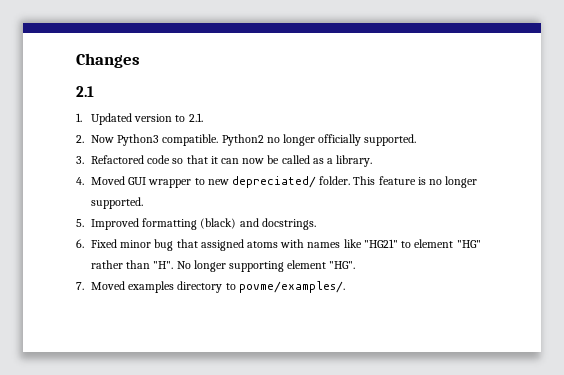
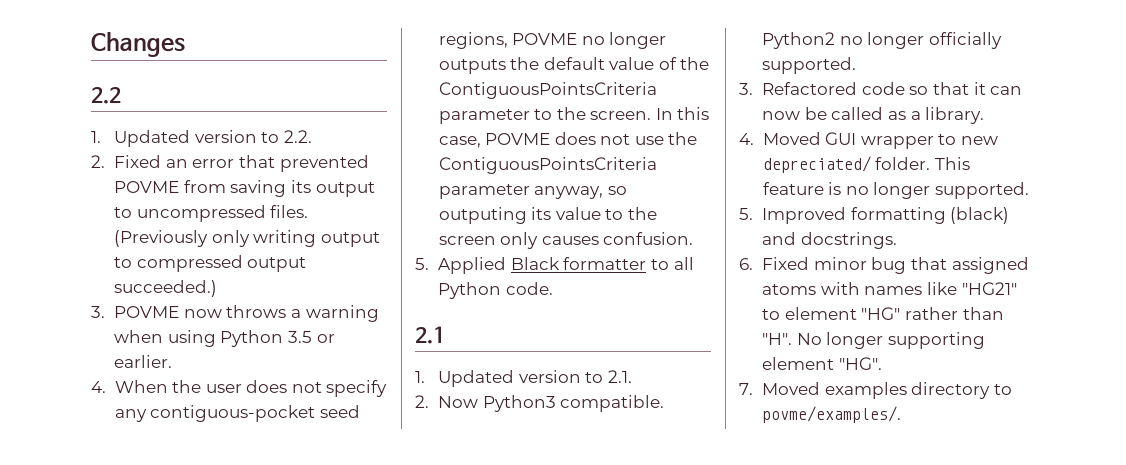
(140, 60) none -> [91,87,121,104] [91,130,313,147] [91,155,369,172] [114,180,375,197] [114,205,309,222] [114,230,381,247] [114,255,307,272] [114,280,218,297] [91,305,379,322] [114,330,335,347] [114,355,173,368] [91,380,388,397] [114,405,360,422] [438,32,667,49] [438,57,710,74] [438,82,657,99] [438,107,710,124] [438,132,698,148] [438,157,657,174] [438,184,627,199] [438,207,657,224] [438,232,694,249] [415,257,694,274] [438,282,553,299] // 2.2 // 1. Updated version to 2.2. // 2. Fixed an error that prevented POVME from saving its output to uncompressed files. (Previously only writing output to compressed output succeeded.) // 3. POVME now throws a warning when using Python 3.5 or earlier. // 4. When the user does not specify any contiguous-pocket seed regions, POVME no longer outputs the default value of the ContiguousPointsCriteria parameter to the screen. In this case, POVME does not use the ContiguousPointsCriteria parameter anyway, so outputing its value to the screen only causes confusion. // 5. Applied Black formatter to all Python code.

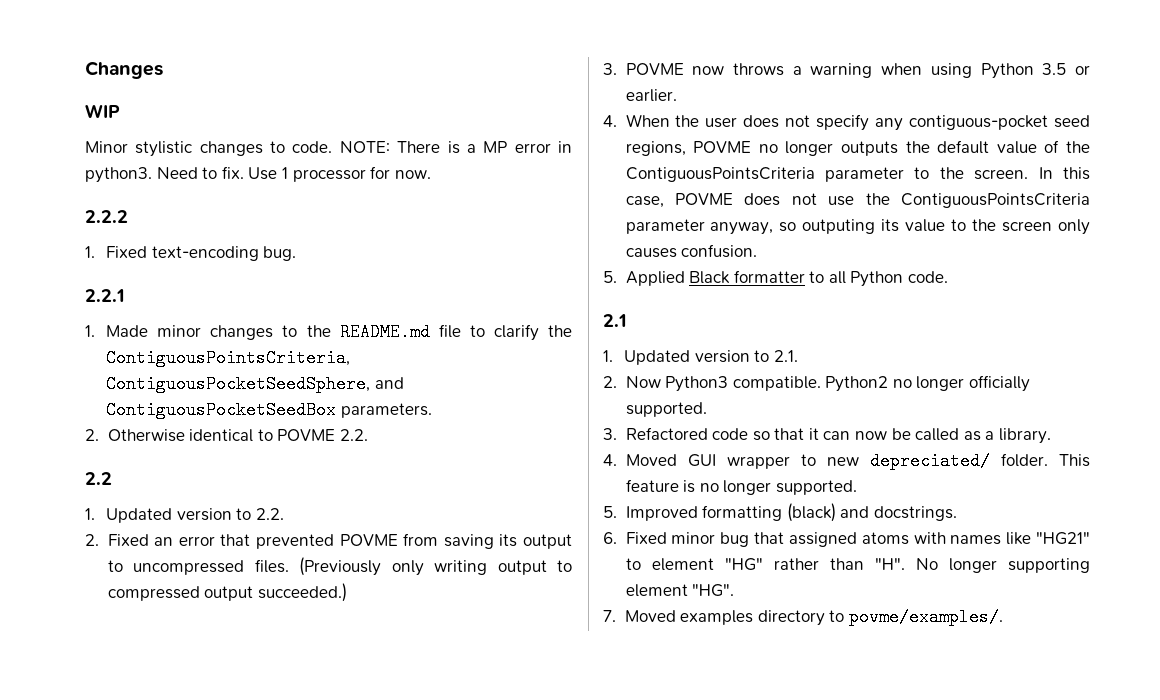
(185, 44) none -> [85,104,120,118] [85,141,573,157] [85,166,431,183] [85,210,128,223] [85,246,297,261] [85,289,125,302] [85,323,573,341] [106,349,351,367] [106,375,404,393] [106,401,432,419] [85,429,368,442] // WIP // Minor stylistic changes to code. NOTE: There is a MP error in python3. Need to fix. Use 1 processor for now. // 2.2.2 // 1. Fixed text-encoding bug. // 2.2.1 // 1. Made minor changes to the README.md file to clarify the ContiguousPointsCriteria, ContiguousPocketSeedSphere, and ContiguousPocketSeedBox parameters. // 2. Otherwise identical to POVME 2.2.

